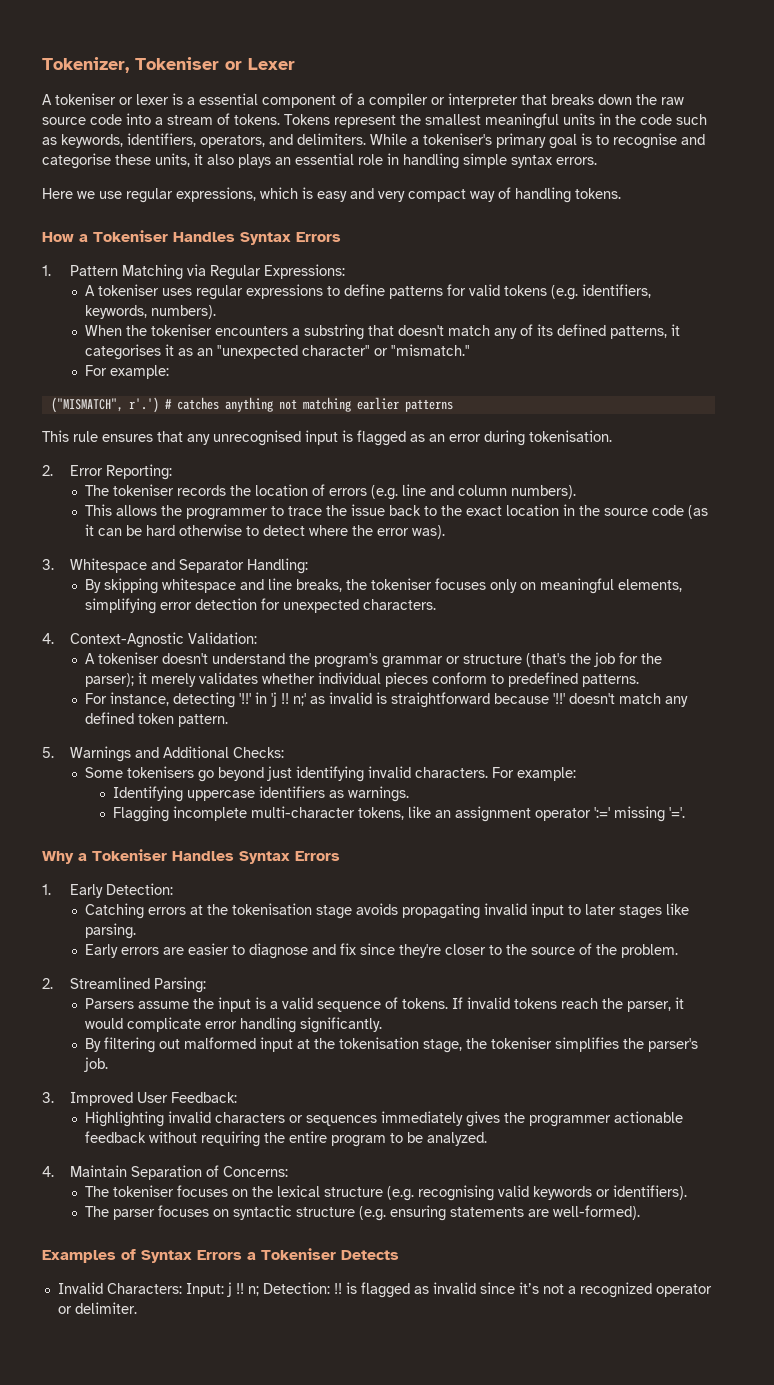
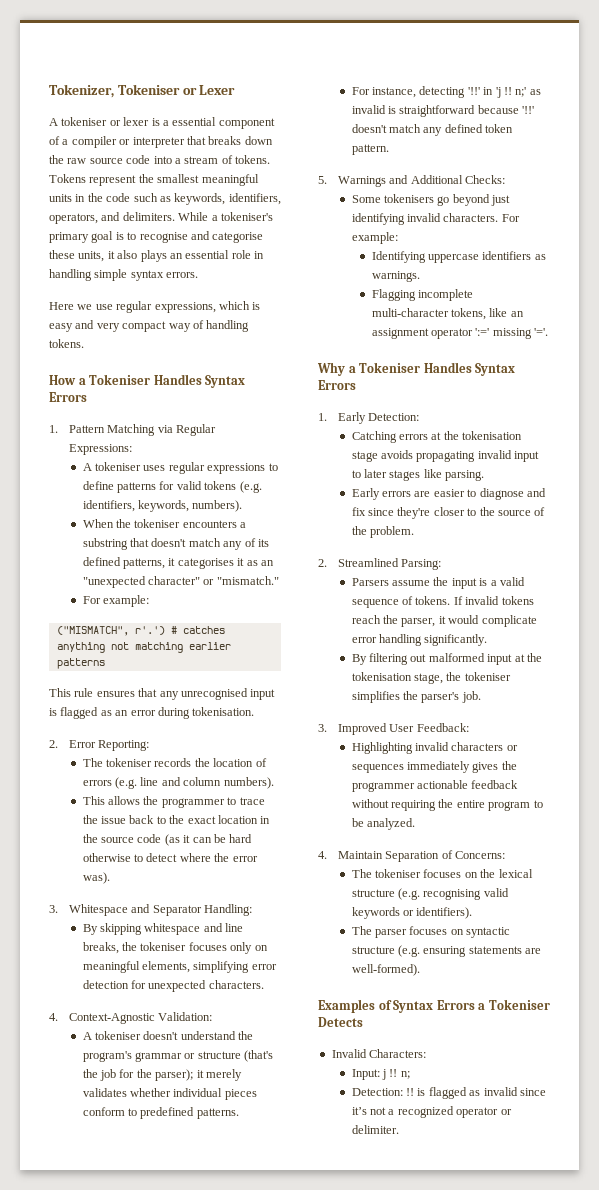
(182, 1288) none -> (427, 1053) //
(259, 1291) none -> (410, 1075) //

